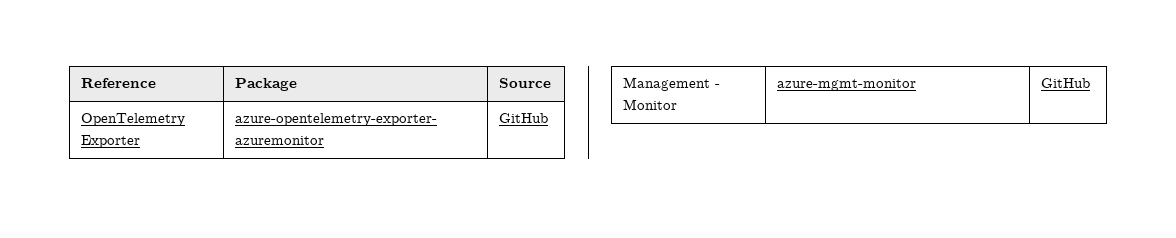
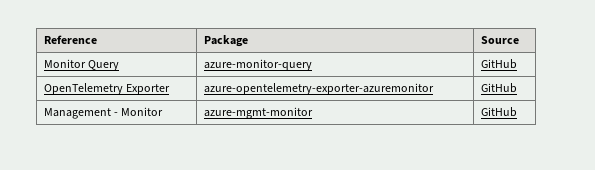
(551, 83) none -> [43,59,119,71] [203,59,312,71] [480,59,517,69] // Monitor Query | azure-monitor-query | GitHub

